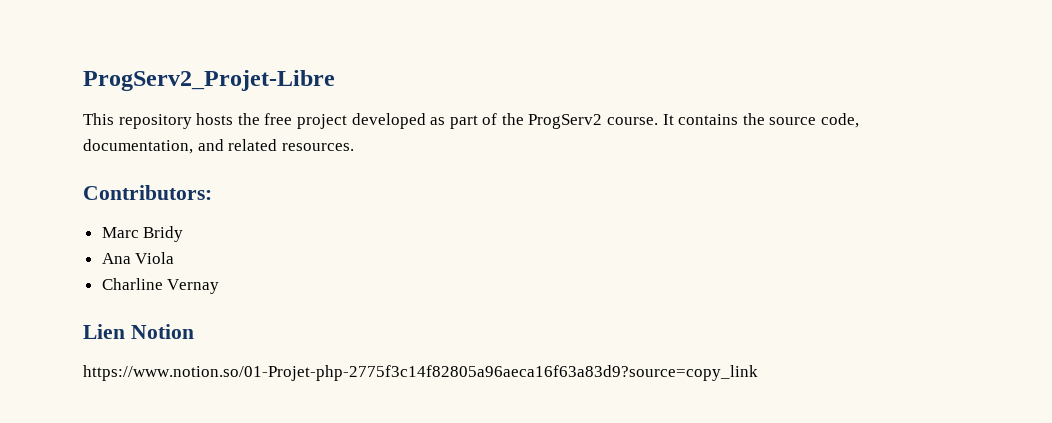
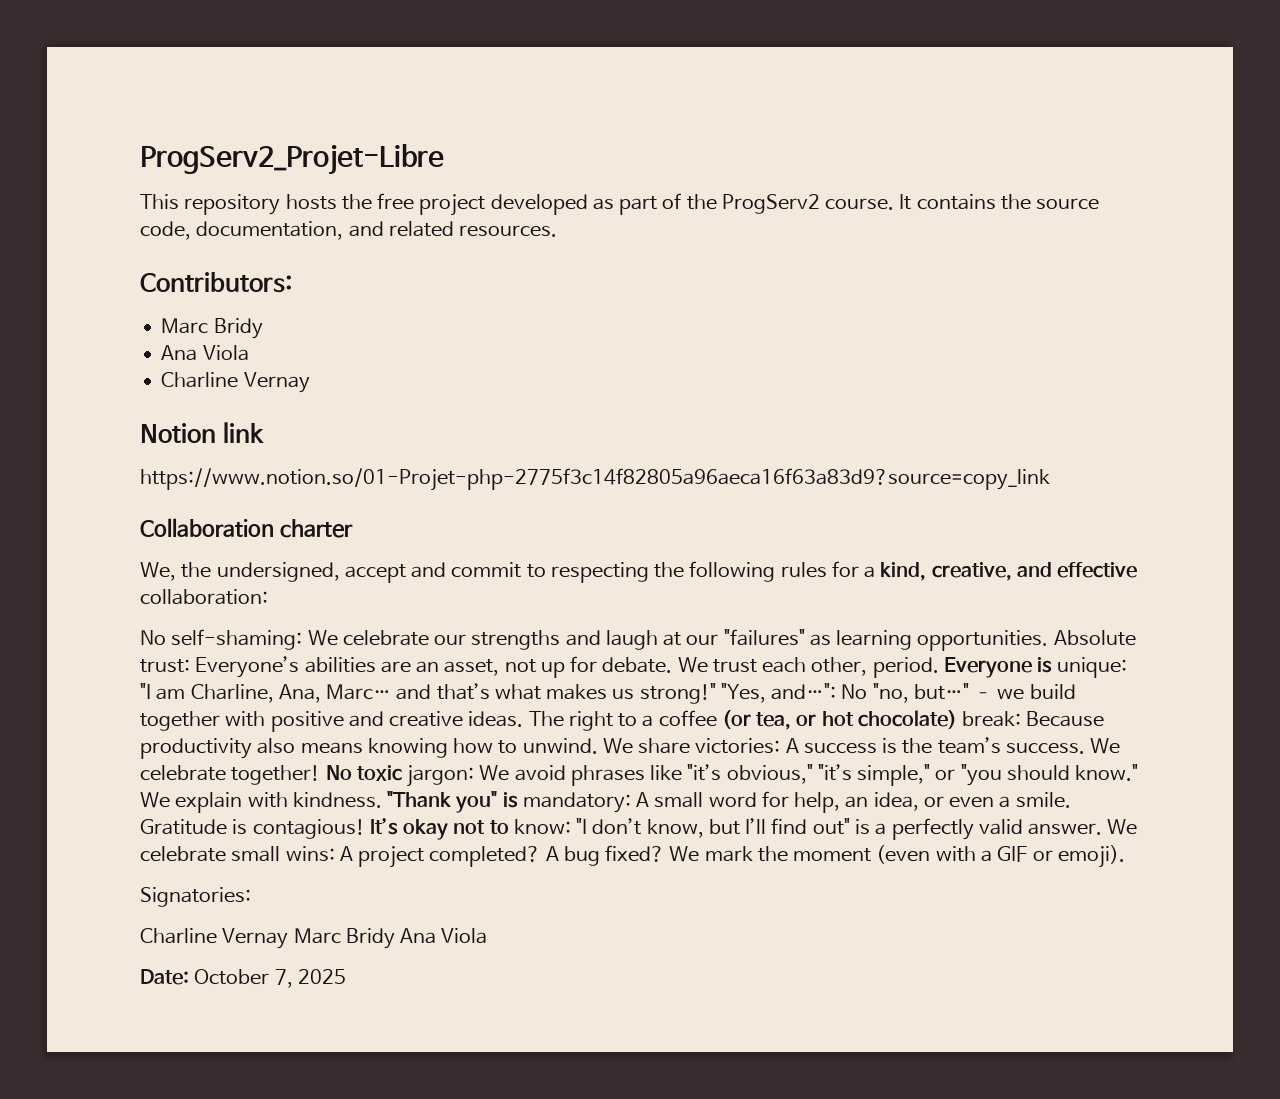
[83,324,125,339] Lien -> (310, 382) none
(194, 331) none -> [222,422,264,443] link
(758, 373) none -> [140,518,353,538] [140,561,1138,583] [140,589,268,605] [140,629,1136,651] [140,656,1128,678] [140,683,1076,704] [140,710,1105,732] [140,737,1121,759] [140,764,1139,787] [140,791,1071,813] [140,818,1138,840] [140,845,1125,868] [140,887,251,907] [140,928,488,949] [140,969,346,988] // Collaboration charter // We, the undersigned, accept and commit to respecting the following rules for a kind, creative, and effective collaboration: // No self-shaming: We celebrate our strengths and laugh at our "failures" as learning opportunities. Absolute trust: Everyone’s abilities are an asset, not up for debate. We trust each other, period. Everyone is unique: "I am Charline, Ana, Marc… and that’s what makes us strong!" "Yes, and…": No "no, but…" – we build together with positive and creative ideas. The right to a coffee (or tea, or hot chocolate) break: Because productivity also means knowing how to unwind. We share victories: A success is the team’s success. We celebrate together! No toxic jargon: We avoid phrases like "it’s obvious," "it’s simple," or "you should know." We explain with kindness. "Thank you" is mandatory: A small word for help, an idea, or even a smile. Gratitude is contagious! It’s okay not to know: "I don’t know, but I’ll find out" is a perfectly valid answer. We celebrate small wins: A project completed? A bug fixed? We mark the moment (even with a GIF or emoji). // Signatories: // Charline Vernay Marc Bridy Ana Viola // Date: October 7, 2025

